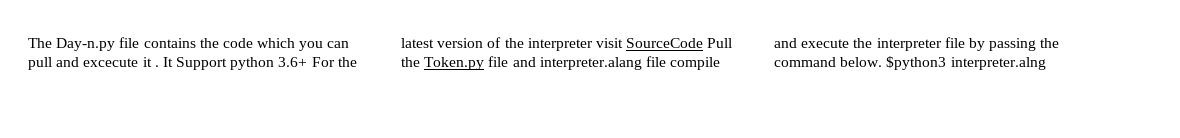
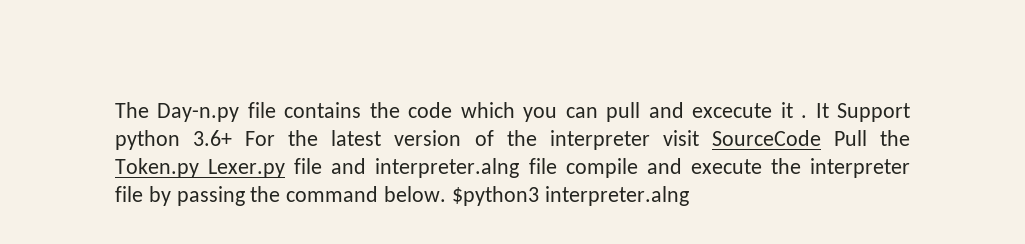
(485, 63) none -> [208,159,286,178] Lexer.py
[539,57,642,70] interpreter.alang -> [375,158,520,178] interpreter.alng

